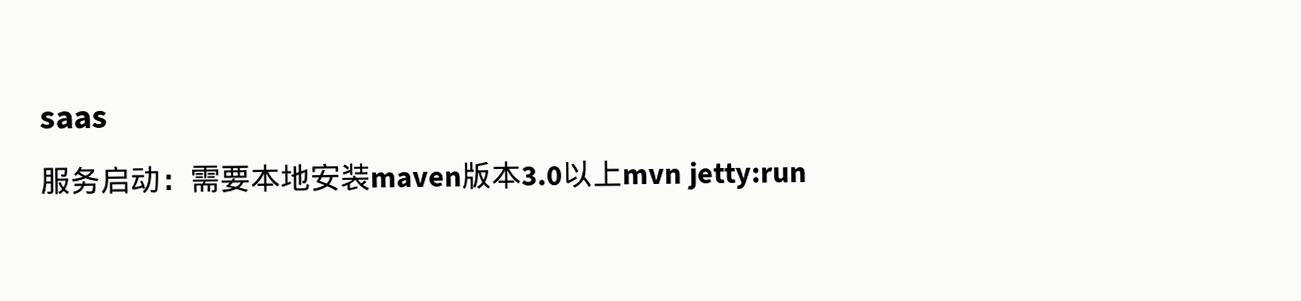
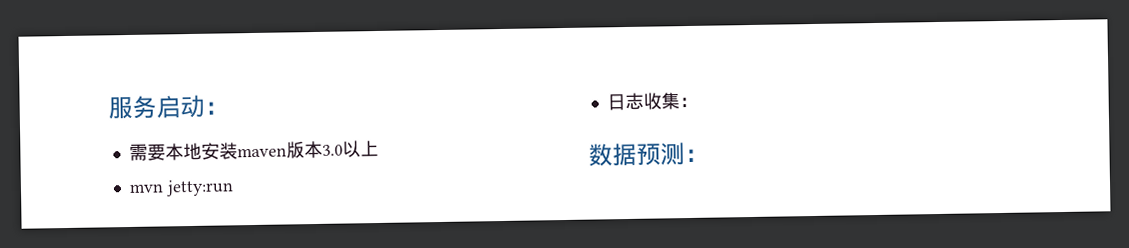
[39,110,108,130] saas // -> (108, 108) none
(191, 182) none -> (229, 108) //
(623, 173) none -> (379, 148) //
(808, 175) none -> [606,92,698,111] [588,142,709,167] // 日志收集： // 数据预测：

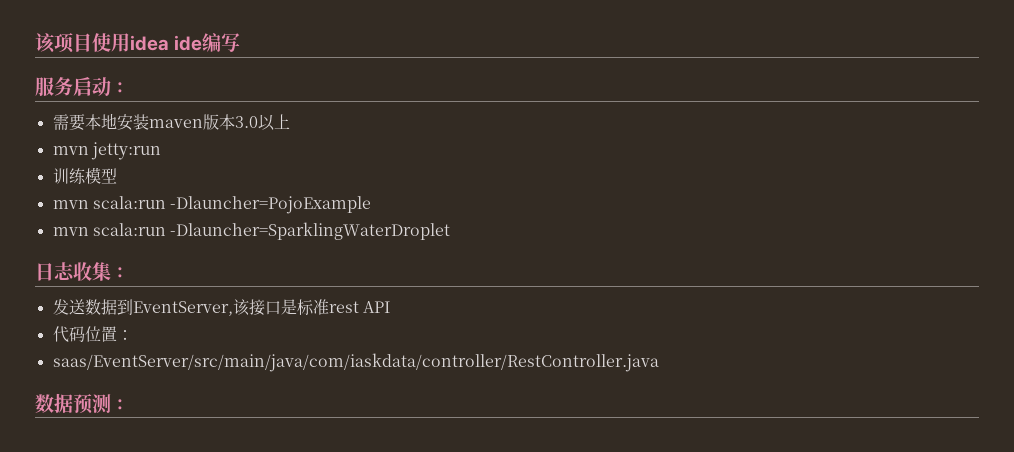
(108, 108) none -> [35,33,241,53] 该项目使用idea ide编写 //
[606,92,698,111] 日志收集： -> [52,167,117,184] [52,196,372,214] [52,222,451,240] [35,262,129,281] [52,299,390,316] [52,326,133,343] [52,353,659,372] 训练模型 // mvn scala:run -Dlauncher=PojoExample // mvn scala:run -Dlauncher=SparklingWaterDroplet // 日志收集： // 发送数据到EventServer,该接口是标准rest API // 代码位置： // saas/EventServer/src/main/java/com/iaskdata/controller/RestController.java

